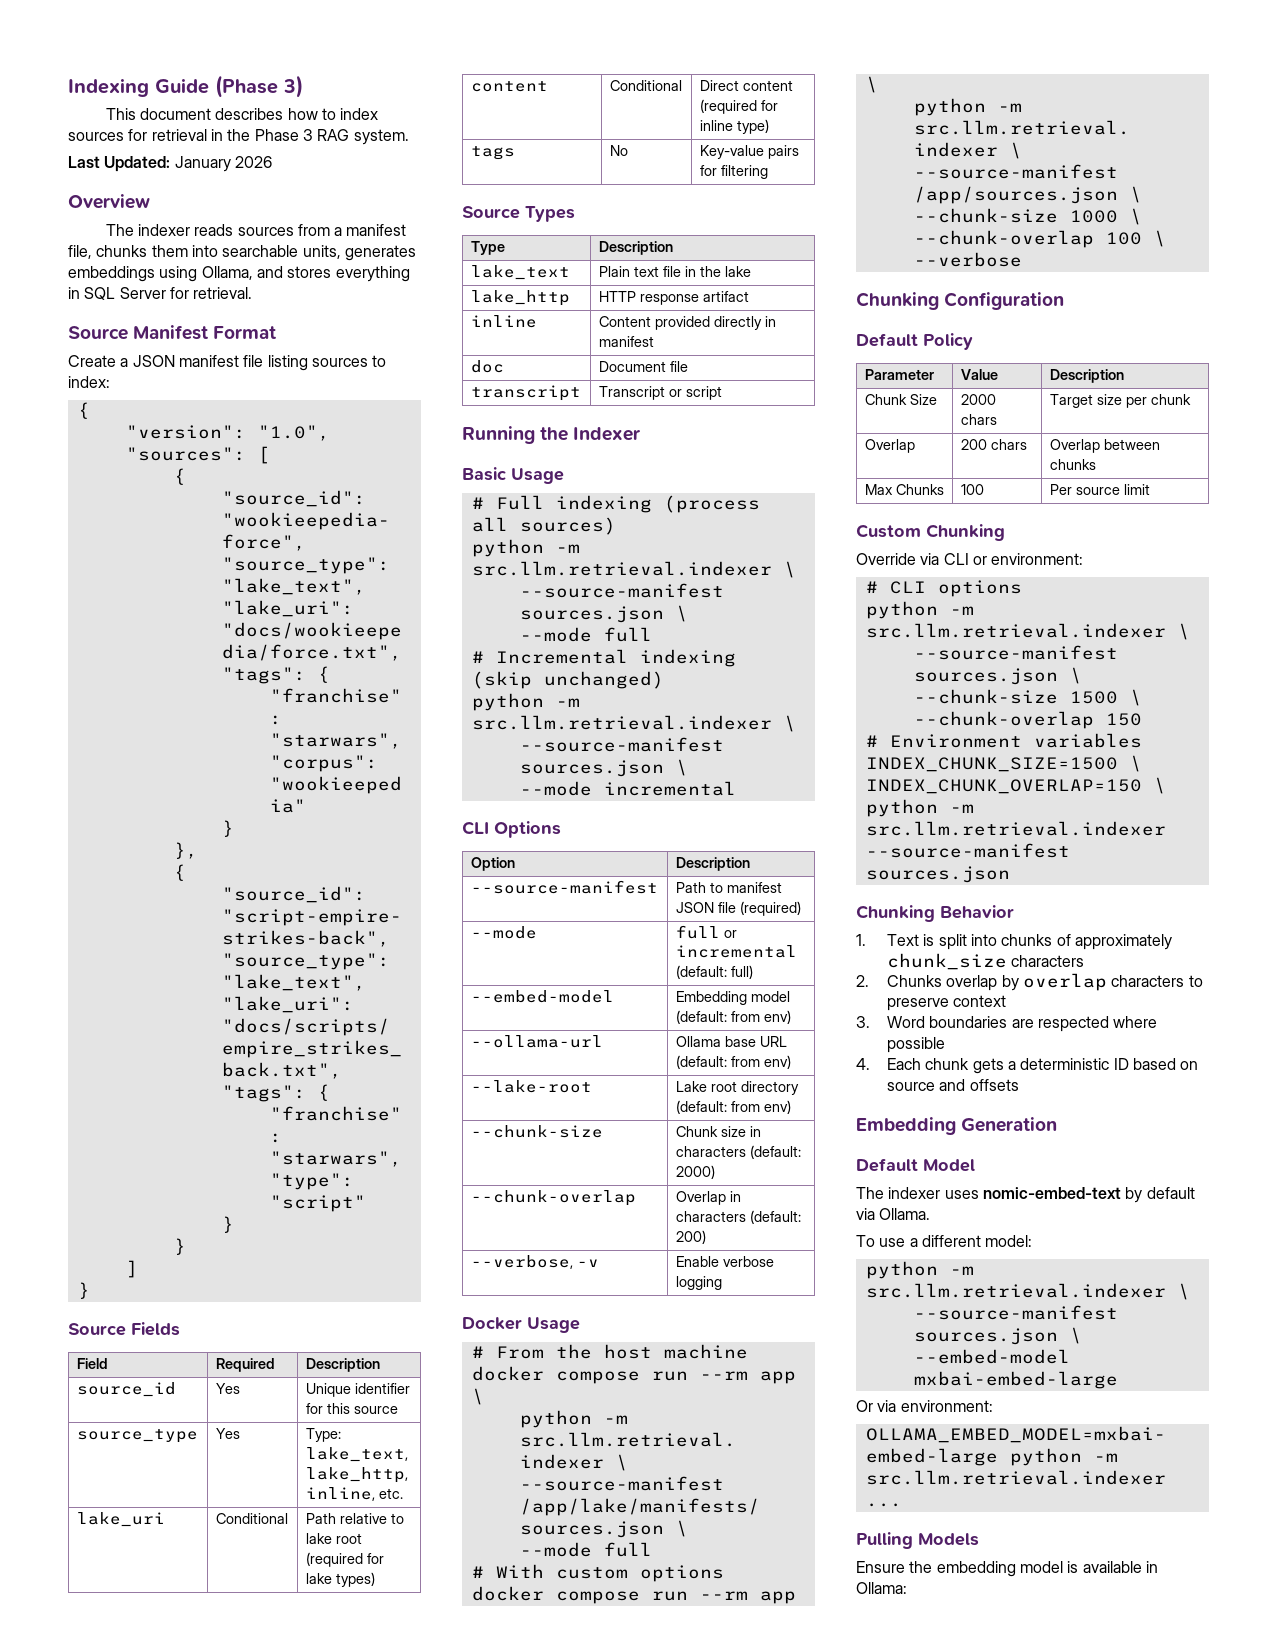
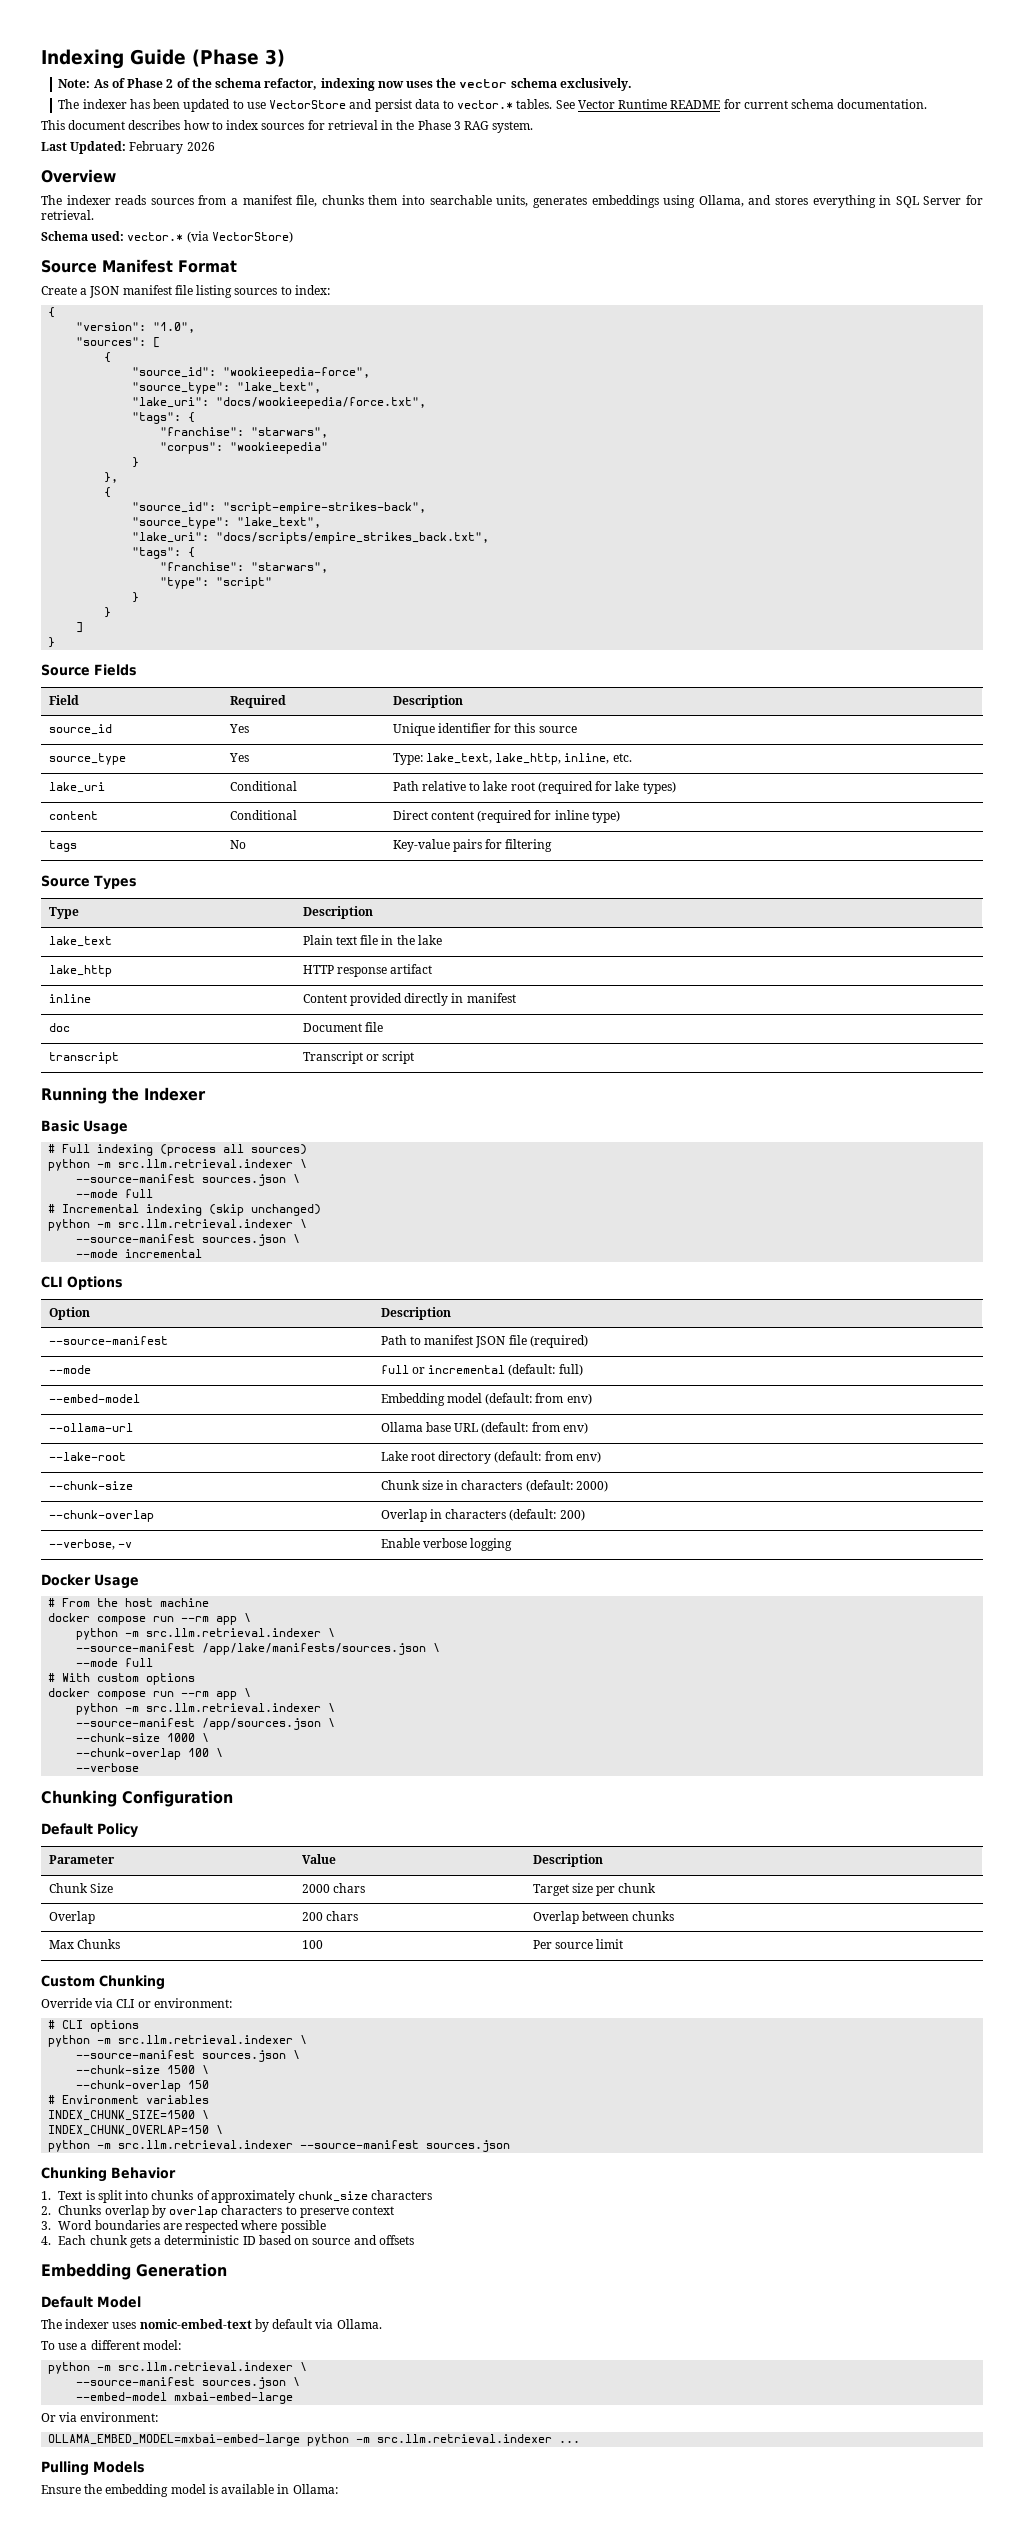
(303, 86) none -> [58,78,632,91] [58,99,928,112] // Note: As of Phase 2 of the schema refactor, indexing now uses the vector schema exclusively. // The indexer has been updated to use VectorStore and persist data to vector.* tables. See Vector Runtime README for current schema documentation.
[174,156,231,172] January -> [129,141,184,154] February
(253, 293) none -> [41,231,293,243] // Schema used: vector.* (via VectorStore)

